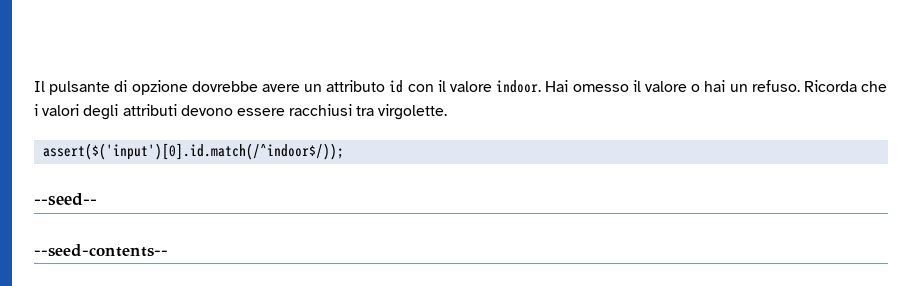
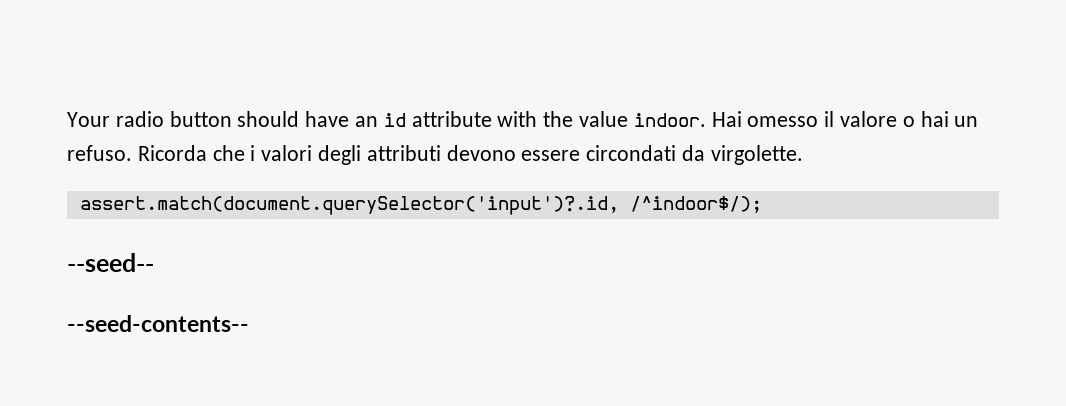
[34,80,493,95] Il pulsante di opzione dovrebbe avere un attributo id con il valore -> [67,111,629,127] Your radio button should have an id attribute with the value
[289,104,375,116] racchiusi tra -> [586,145,706,161] circondati da
[43,143,345,160] assert($('input')[0].id.match(/^indoor$/)); -> [79,196,762,215] assert.match(document.querySelector('input')?.id, /^indoor$/);

